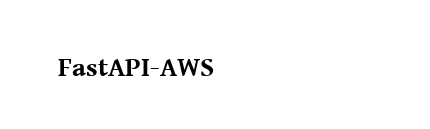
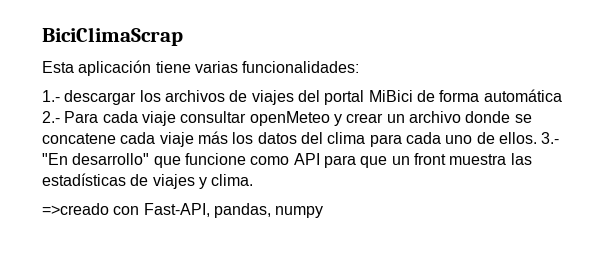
[58,59,214,76] FastAPI-AWS -> [42,27,183,46] [42,60,360,76] [42,89,562,105] [42,111,532,126] [42,131,560,147] [42,153,532,168] [42,173,254,189] [42,203,324,218] BiciClimaScrap // Esta aplicación tiene varias funcionalidades: // 1.- descargar los archivos de viajes del portal MiBici de forma automática 2.- Para cada viaje consultar openMeteo y crear un archivo donde se concatene cada viaje más los datos del clima para cada uno de ellos. 3.- "En desarrollo" que funcione como API para que un front muestra las estadísticas de viajes y clima. // =>creado con Fast-API, pandas, numpy

